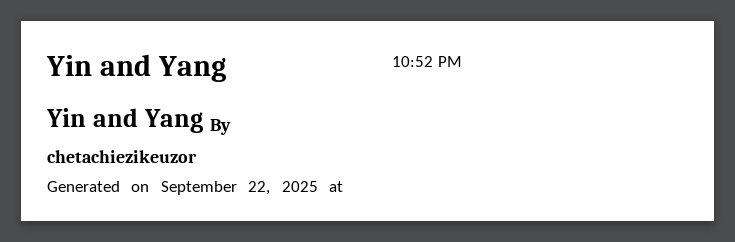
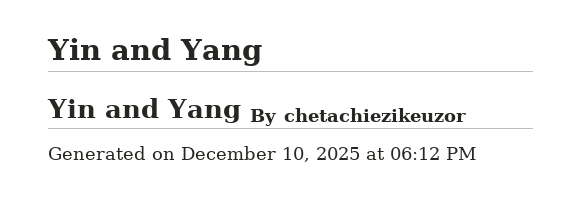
[160,181,271,195] September 22, -> [181,146,310,162] December 10,
[392,56,433,67] 10:52 -> [390,147,440,160] 06:12

